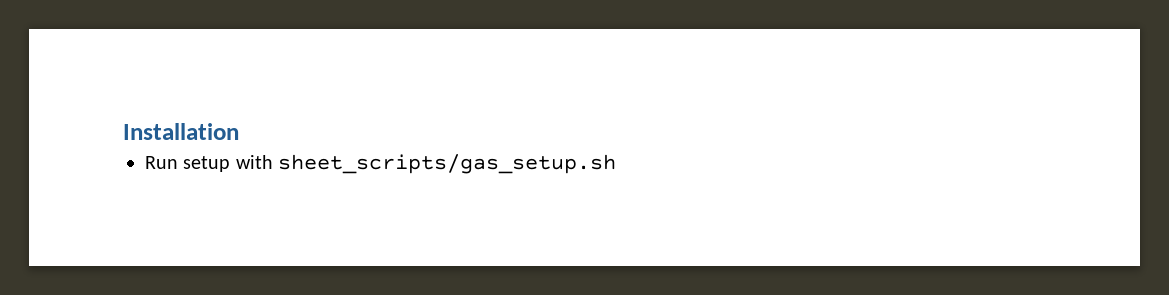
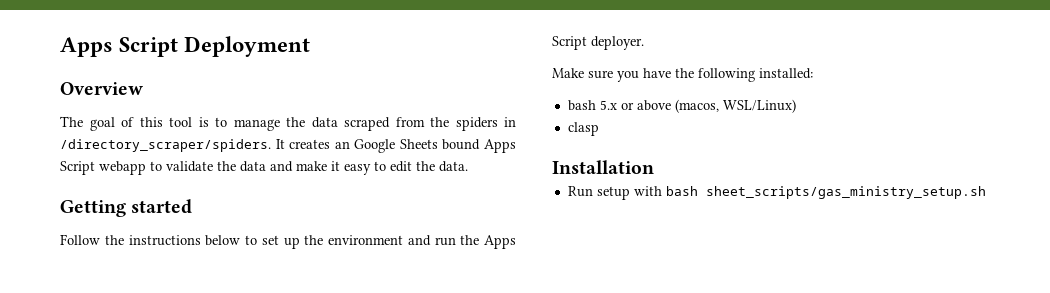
(123, 131) none -> [60,36,311,57] [60,82,143,95] [60,116,516,131] [60,139,516,153] [60,161,468,175] [60,199,193,217] [60,234,516,249] [552,36,644,50] [552,68,813,82] [567,99,796,113] [567,122,599,136] Apps Script Deployment // Overview // The goal of this tool is to manage the data scraped from the spiders in /directory_scraper/spiders. It creates an Google Sheets bound Apps Script webapp to validate the data and make it easy to edit the data. // Getting started // Follow the instructions below to set up the environment and run the Apps Script deployer. // Make sure you have the following installed: // bash 5.x or above (macos, WSL/Linux) // clasp //
[278,154,617,174] sheet_scripts/gas_setup.sh -> [665,186,986,199] bash sheet_scripts/gas_ministry_setup.sh

